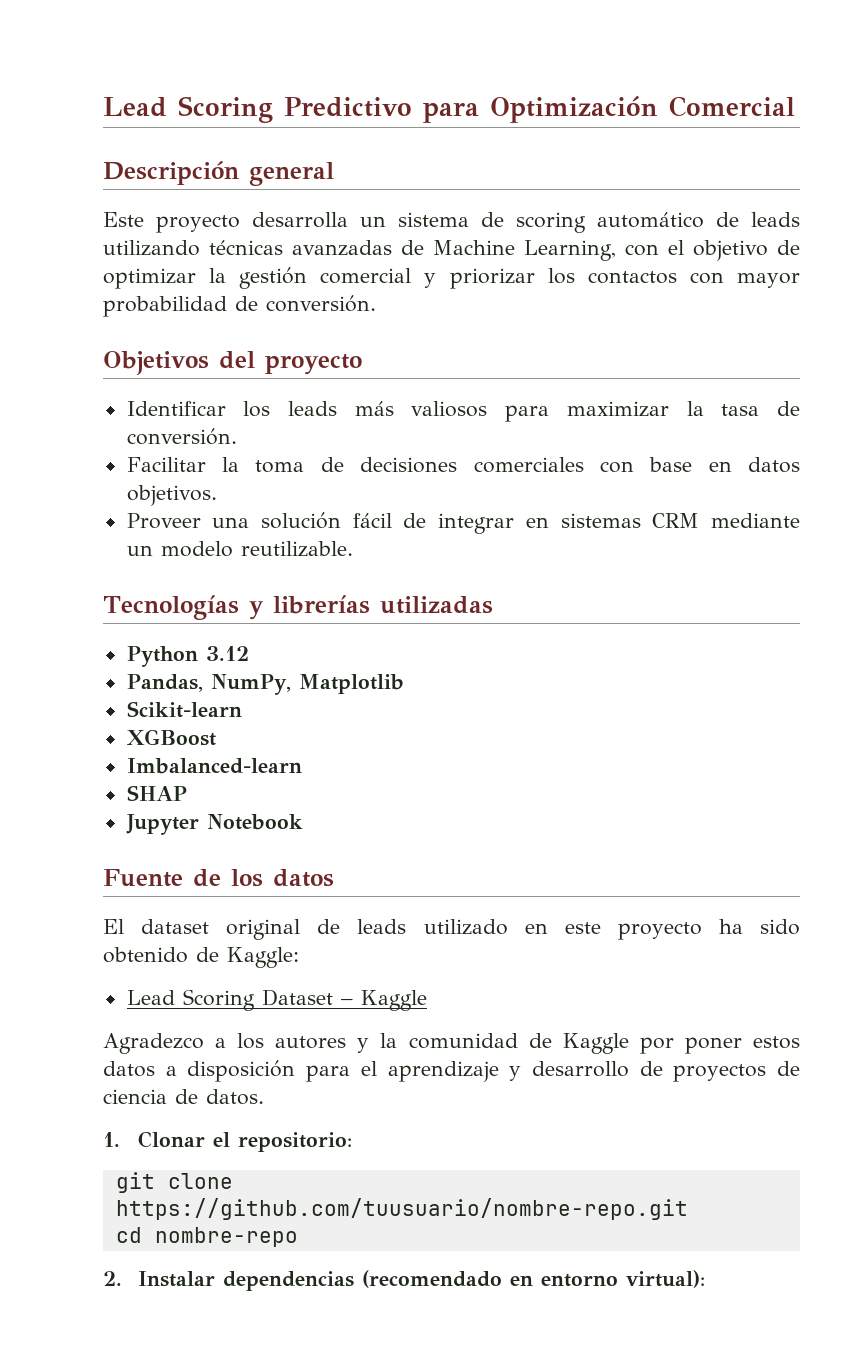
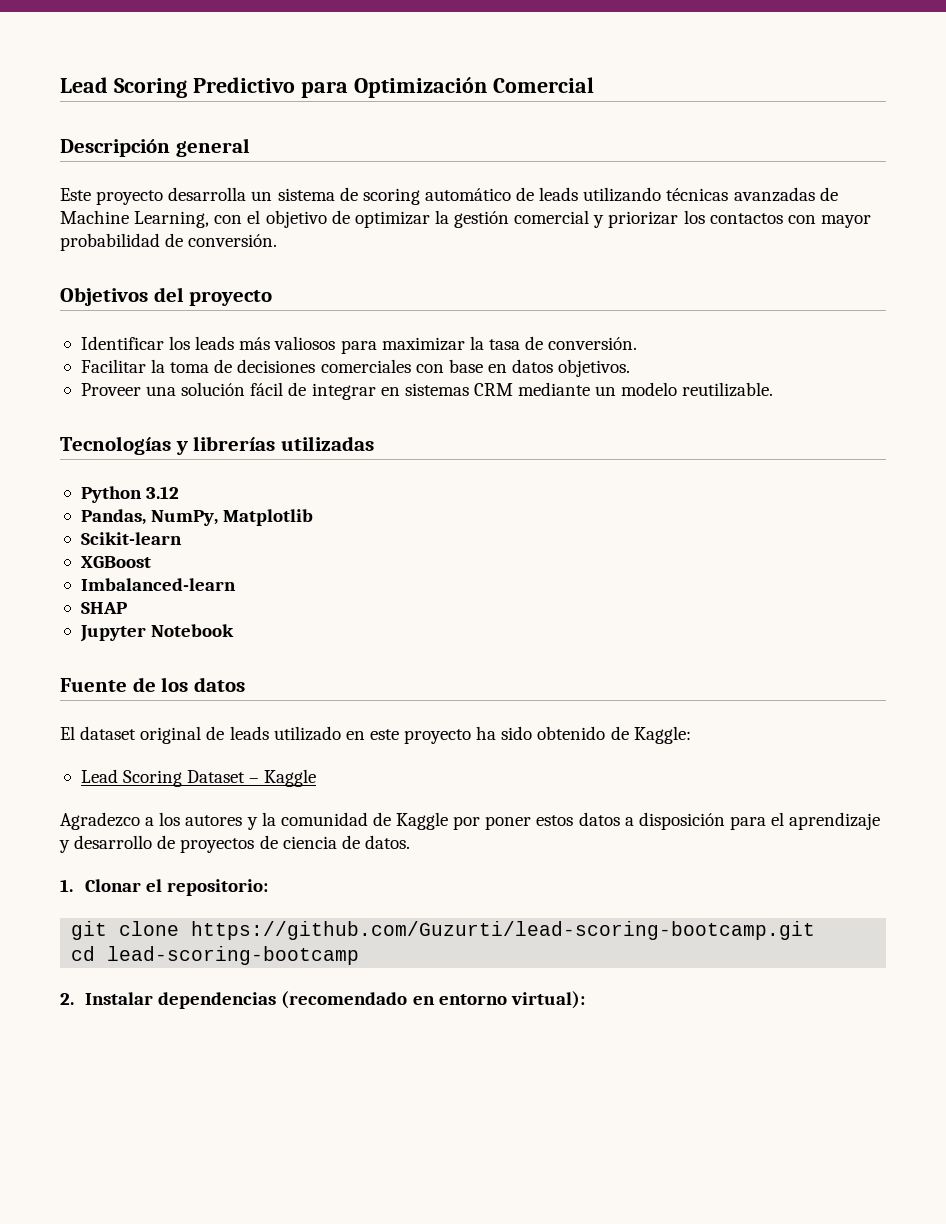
[115,1198,688,1220] https://github.com/tuusuario/nombre-repo.git -> [191,921,816,940] https://github.com/Guzurti/lead-scoring-bootcamp.git
[154,1227,298,1247] nombre-repo -> [107,946,360,965] lead-scoring-bootcamp

